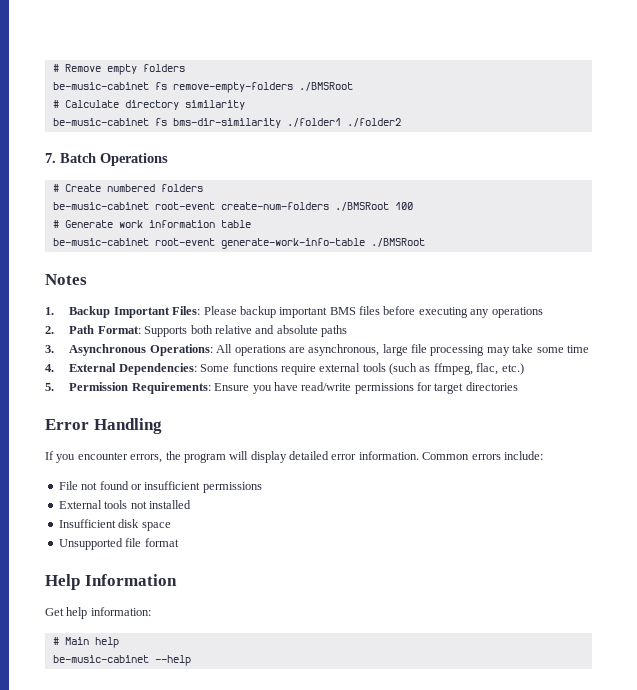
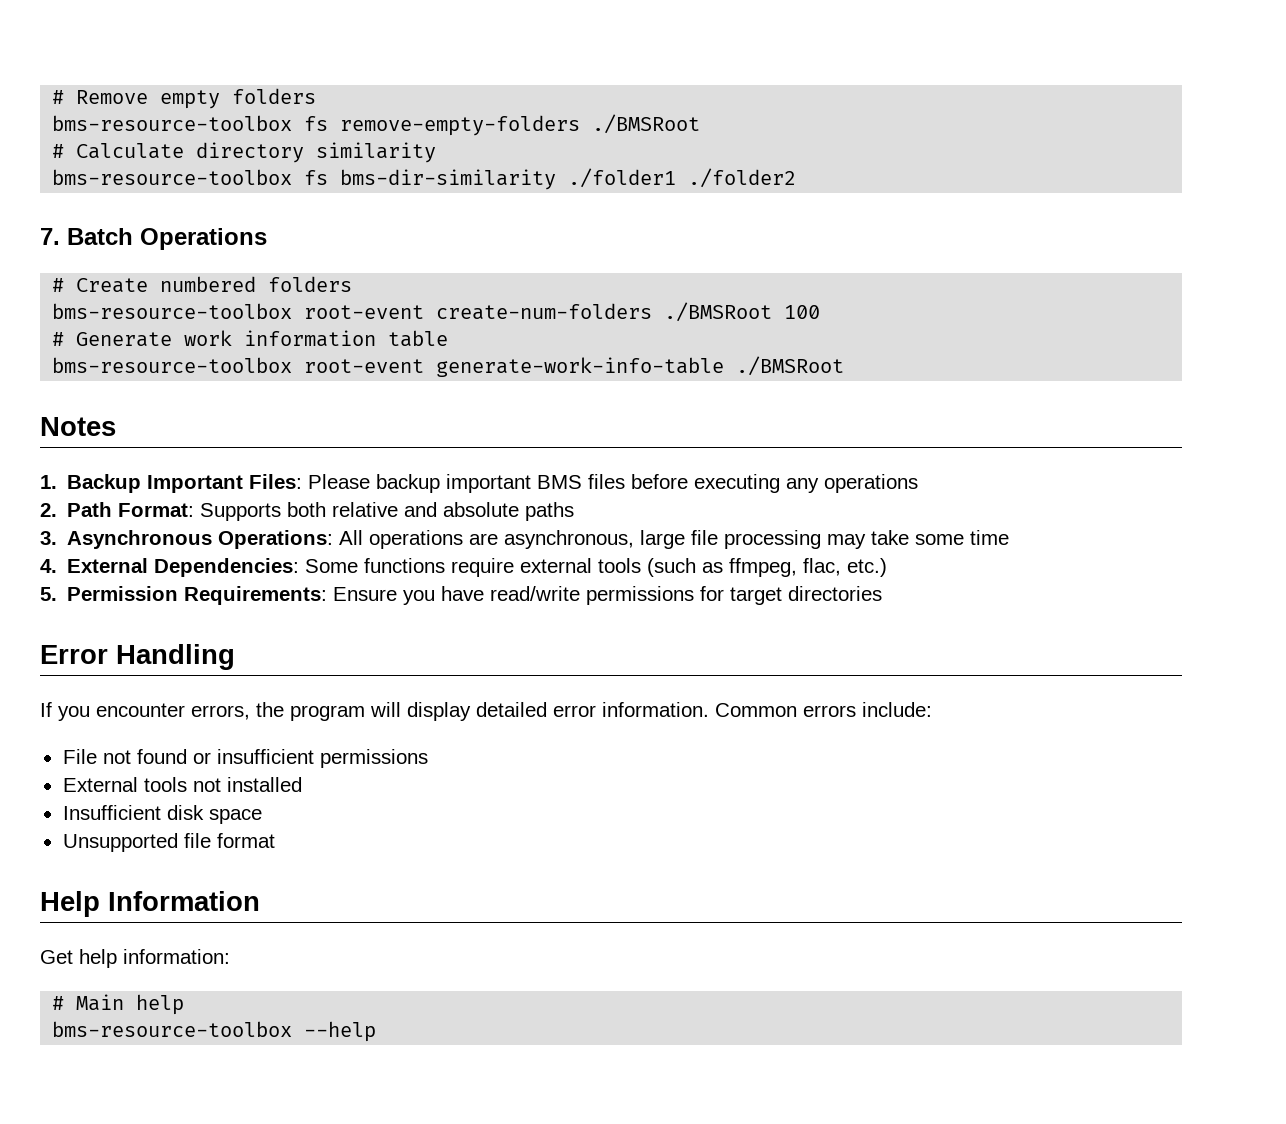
[52,82,149,90] be-music-cabinet -> [52,115,293,131] bms-resource-toolbox
[52,118,149,126] be-music-cabinet -> [52,169,293,185] bms-resource-toolbox
[52,202,149,210] be-music-cabinet -> [52,303,293,319] bms-resource-toolbox
[52,238,149,246] be-music-cabinet -> [52,357,293,373] bms-resource-toolbox
[52,655,149,663] be-music-cabinet -> [52,1021,293,1037] bms-resource-toolbox

